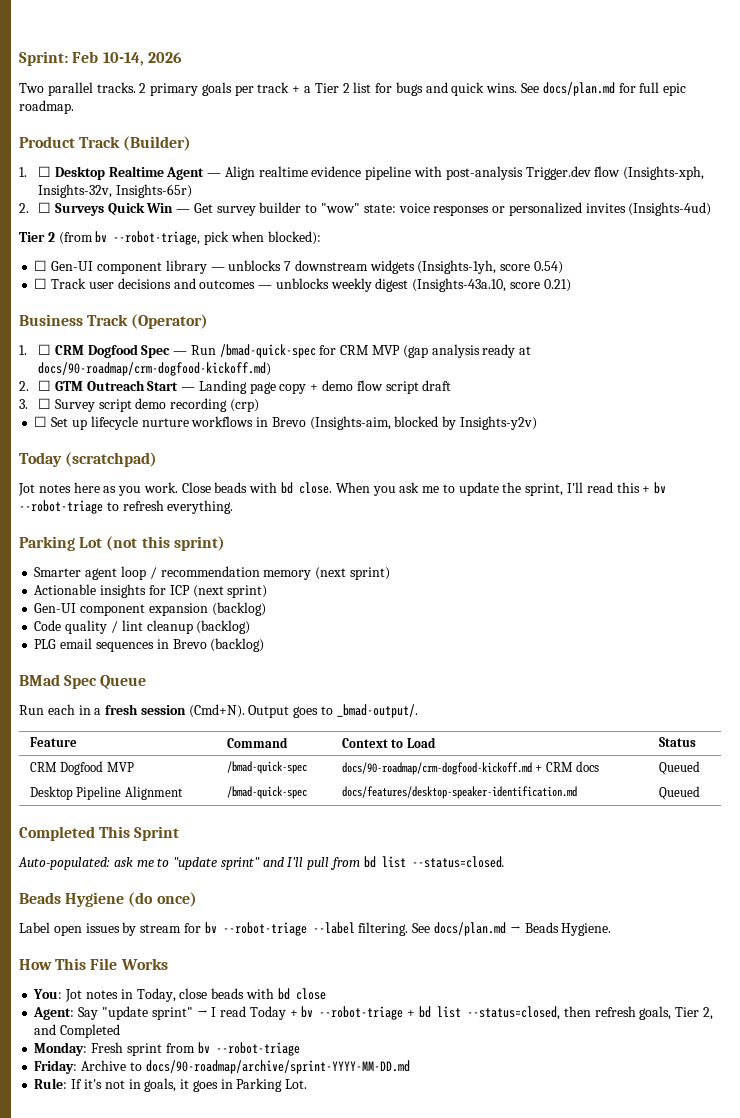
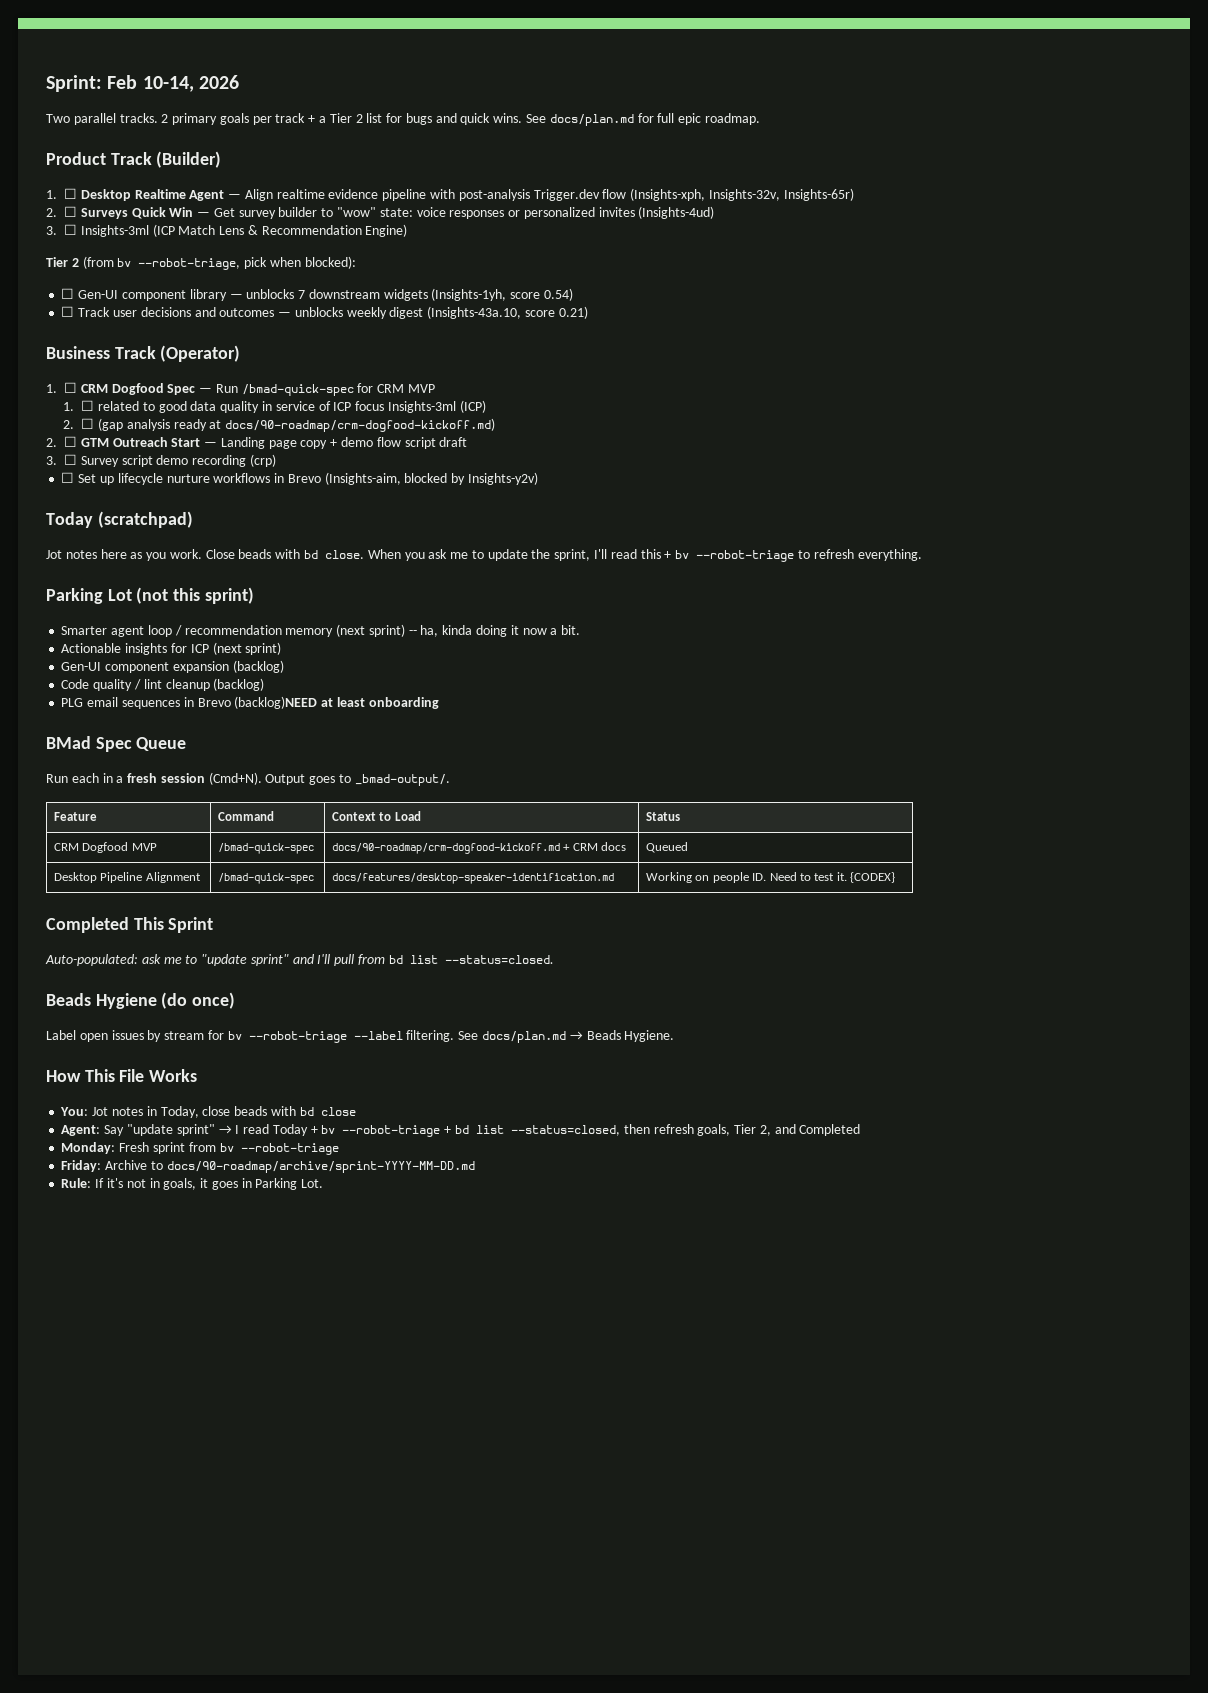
(712, 209) none -> [46,224,408,237] // 3. ☐ Insights-3ml (ICP Match Lens & Recommendation Engine)
(401, 350) none -> [63,400,486,413] [63,418,95,429] // 1. ☐ related to good data quality in service of ICP focus Insights-3ml (ICP) // 2. ☐
(390, 573) none -> [408,625,581,637] -- ha, kinda doing it now a bit.
[210,638,265,652] (backlog) -> [234,696,439,709] (backlog)NEED at least onboarding
[658,786,700,800] Queued -> [646,872,896,883] Working on people ID. Need to test it. {CODEX}

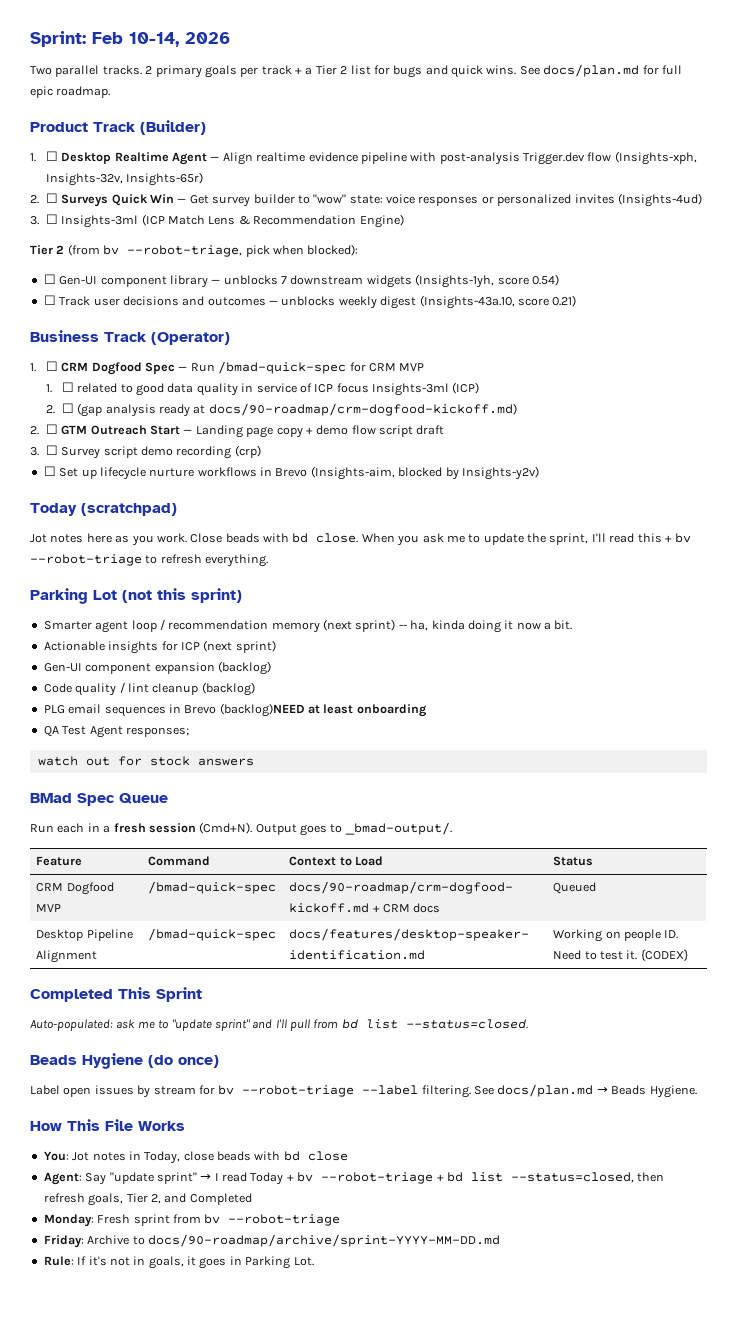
(439, 703) none -> [43,726,189,738] [37,756,254,766] // QA Test Agent responses; // watch out for stock answers

